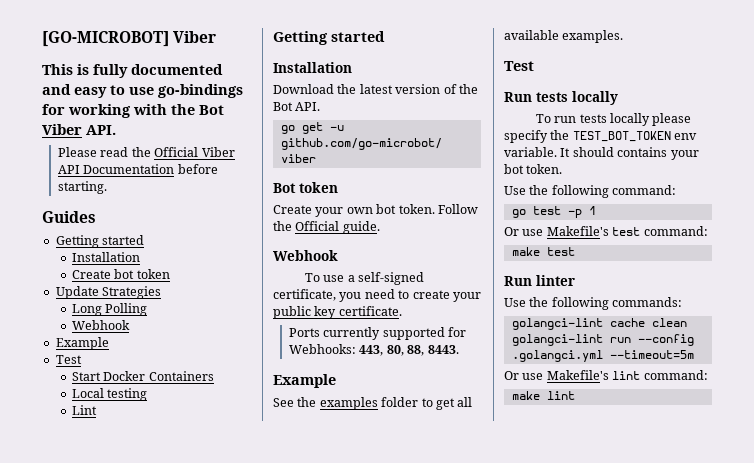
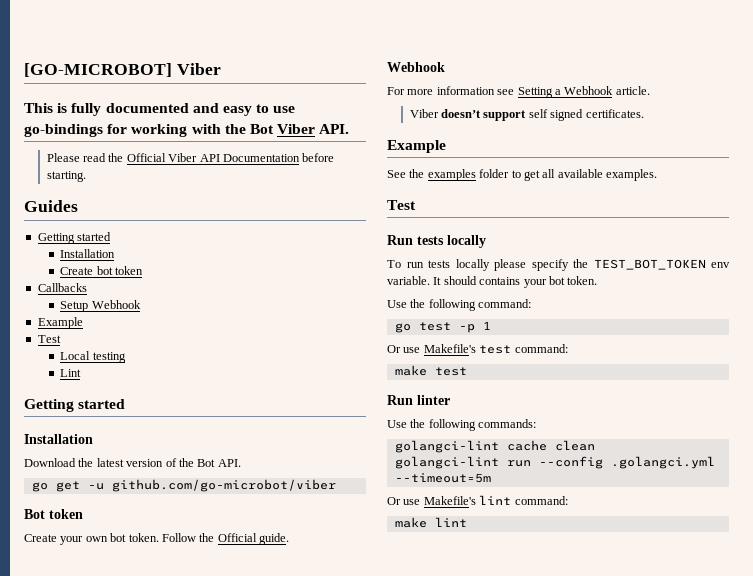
[55,286,162,299] [71,303,148,316] Update Strategies // Long Polling // -> [37,283,87,292] [60,301,89,312] Callbacks // Setup
[71,371,214,381] // Start Docker Containers -> (61, 339) none
[304,272,424,285] [273,289,481,302] [273,306,402,319] [289,327,467,340] [289,344,459,356] To use a self-signed certificate, you need to create your public key certificate. // Ports currently supported for Webhooks: 443, 80, 88, 8443. -> [387,86,650,98] [409,109,644,121] For more information see Setting a Webhook article. // Viber doesn’t support self signed certificates.

